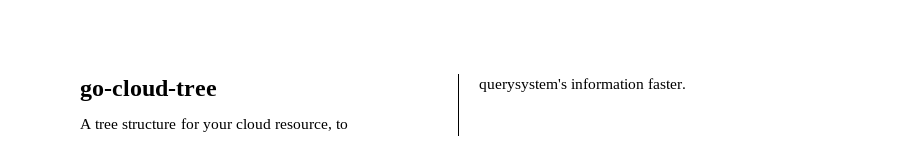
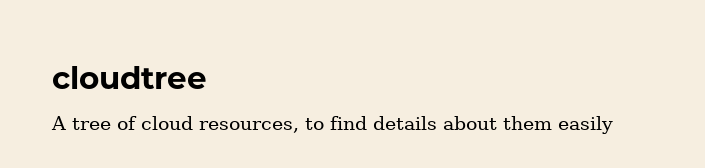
[80,80,217,101] go-cloud-tree -> [52,66,207,89] cloudtree
[122,118,349,132] [479,78,687,92] structure for your cloud resource, to querysystem's information faster. -> [117,116,613,134] of cloud resources, to find details about them easily

